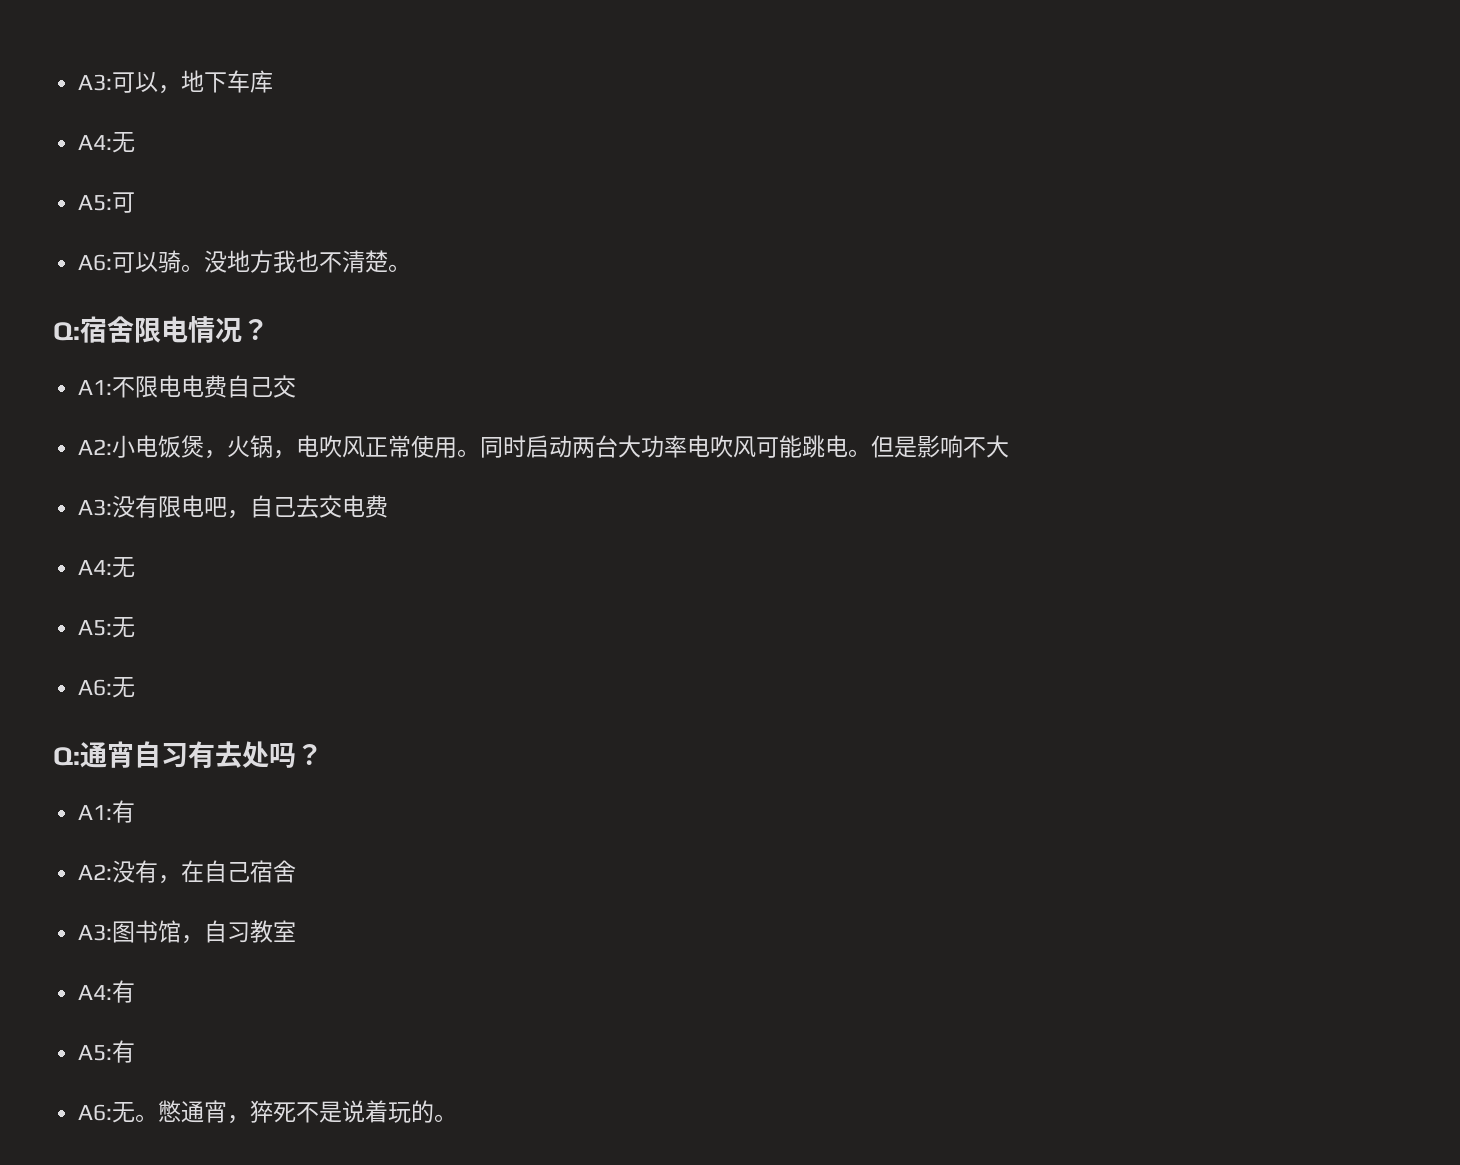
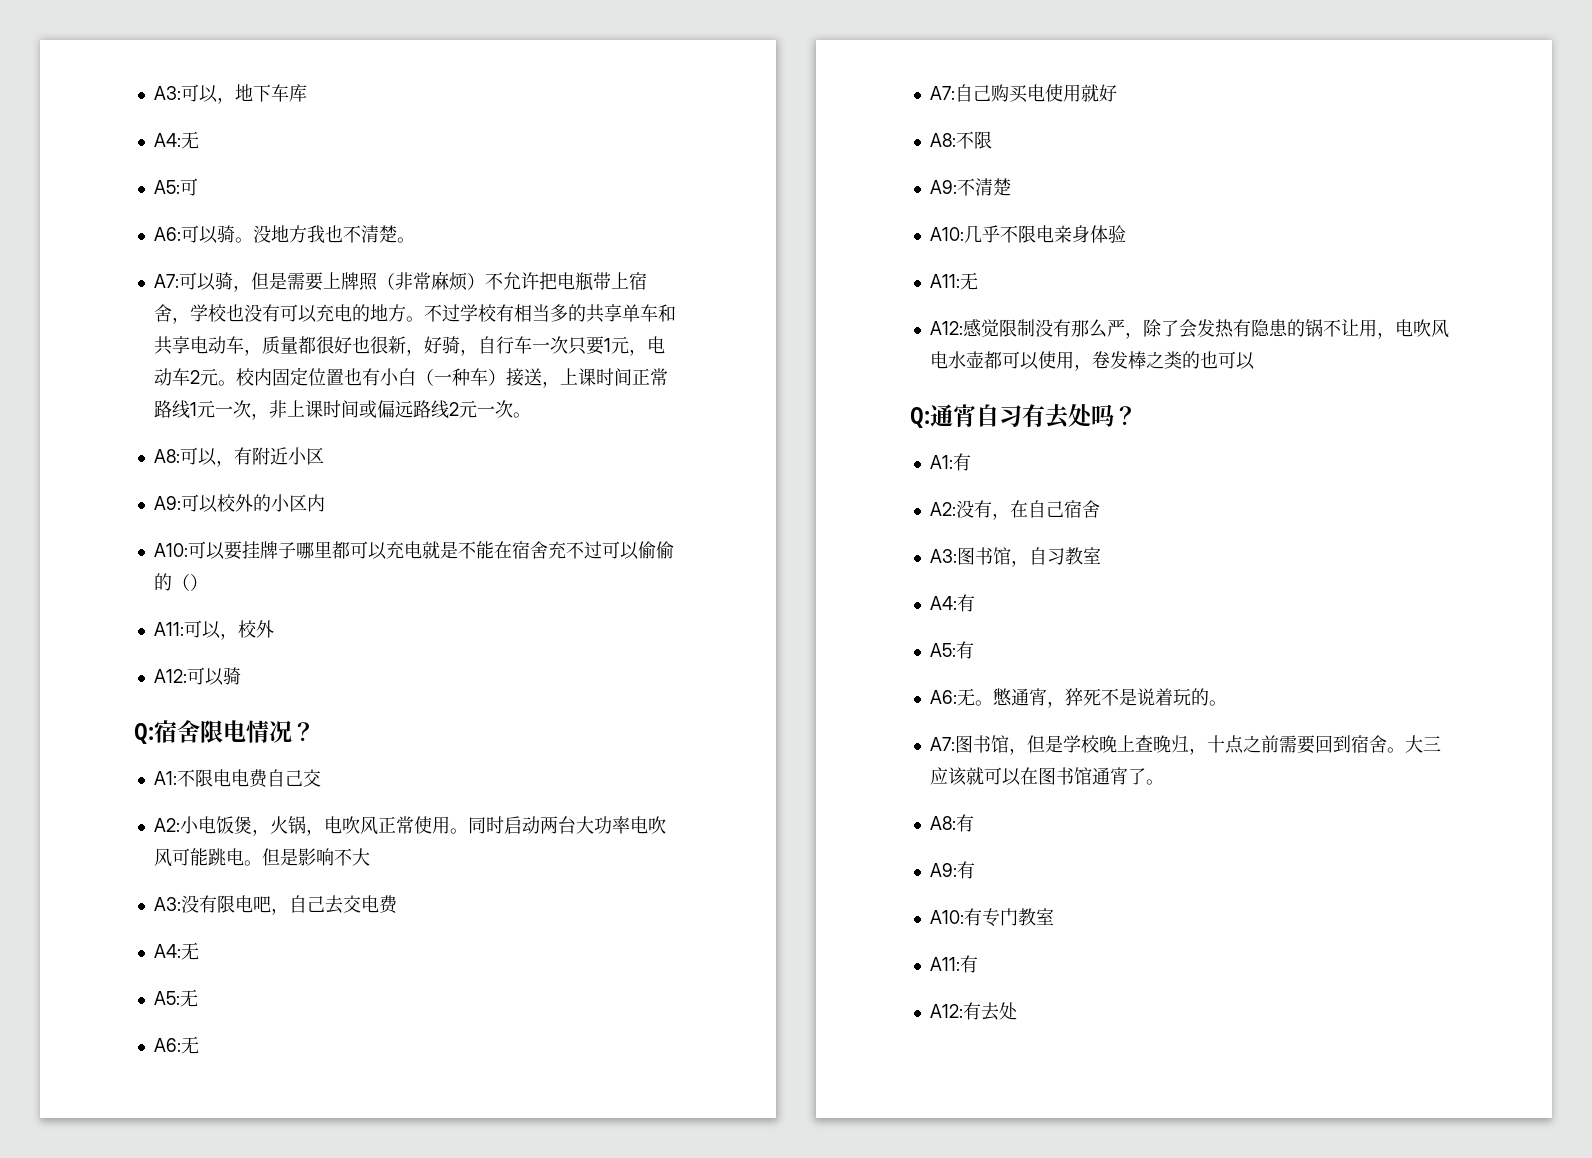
(412, 268) none -> [153,271,647,292] [153,304,676,324] [153,336,665,356] [153,367,668,388] [153,400,531,420] [153,447,324,467] [153,494,325,513] [153,541,674,560] [153,573,208,591] [153,620,274,640] [153,667,241,686] // A7:可以骑，但是需要上牌照（非常麻烦）不允许把电瓶带上宿舍，学校也没有可以充电的地方。不过学校有相当多的共享单车和共享电动车，质量都很好也很新，好骑，自行车一次只要1元，电动车2元。校内固定位置也有小白（一种车）接送，上课时间正常路线1元一次，非上课时间或偏远路线2元一次。 // A8:可以，有附近小区 // A9:可以校外的小区内 // A10:可以要挂牌子哪里都可以充电就是不能在宿舍充不过可以偷偷的（） // A11:可以，校外 // A12:可以骑
(136, 687) none -> [929,84,1117,103] [929,131,992,149] [929,178,1011,196] [929,225,1126,243] [929,272,978,290] [929,319,1449,339] [929,351,1255,371] // A7:自己购买电使用就好 // A8:不限 // A9:不清楚 // A10:几乎不限电亲身体验 // A11:无 // A12:感觉限制没有那么严，除了会发热有隐患的锅不让用，电吹风电水壶都可以使用，卷发棒之类的也可以
(458, 1118) none -> [929,735,1441,755] [929,767,1164,786] [929,814,974,832] [929,861,975,879] [929,908,1054,927] [929,955,978,973] [929,1002,1017,1021] // A7:图书馆，但是学校晚上查晚归，十点之前需要回到宿舍。大三应该就可以在图书馆通宵了。 // A8:有 // A9:有 // A10:有专门教室 // A11:有 // A12:有去处

